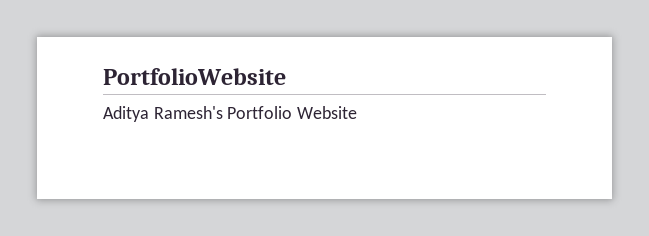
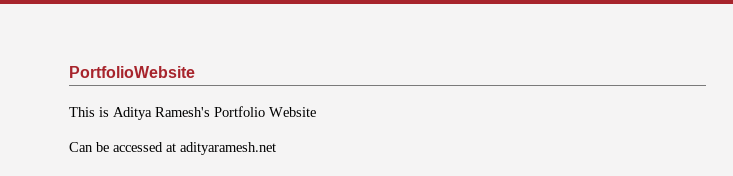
(286, 76) none -> [69,107,109,117] This is
(358, 112) none -> [69,142,276,155] // Can be accessed at adityaramesh.net

